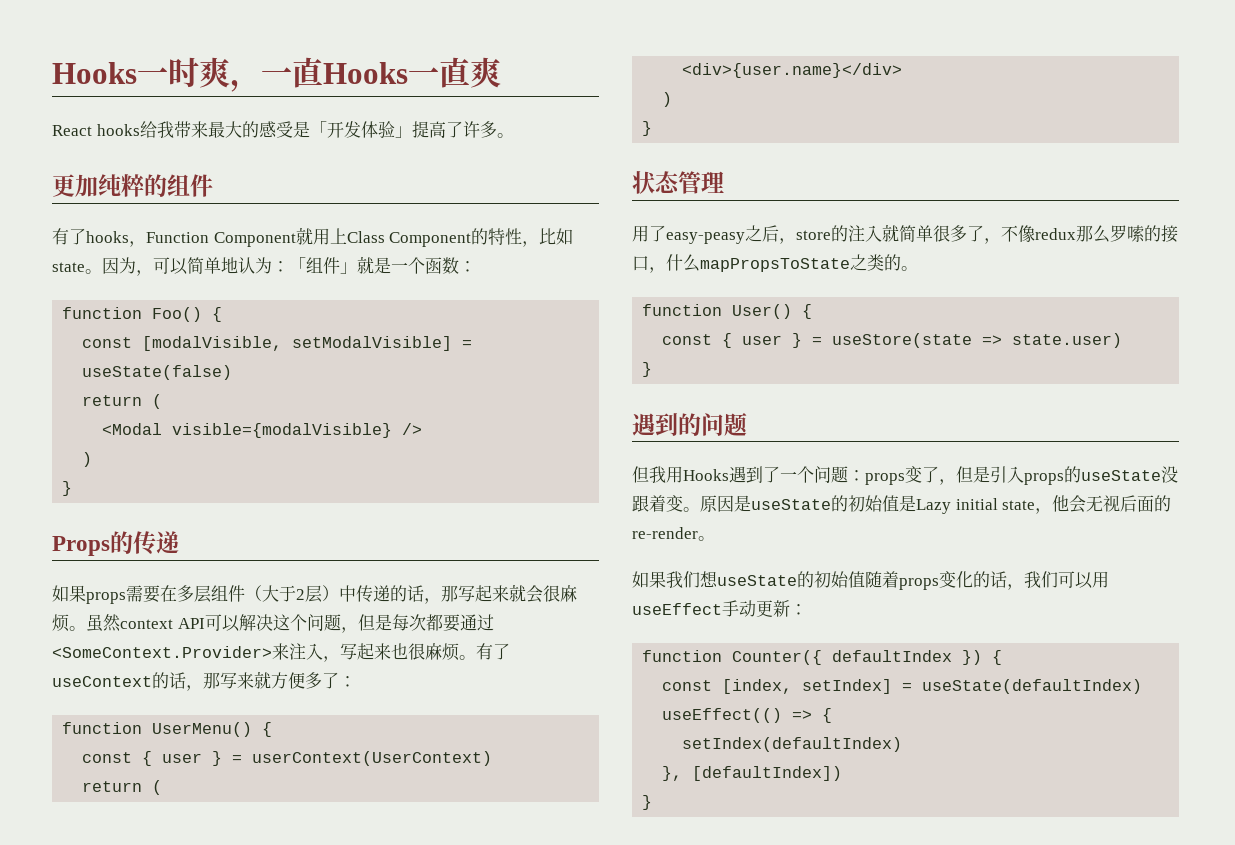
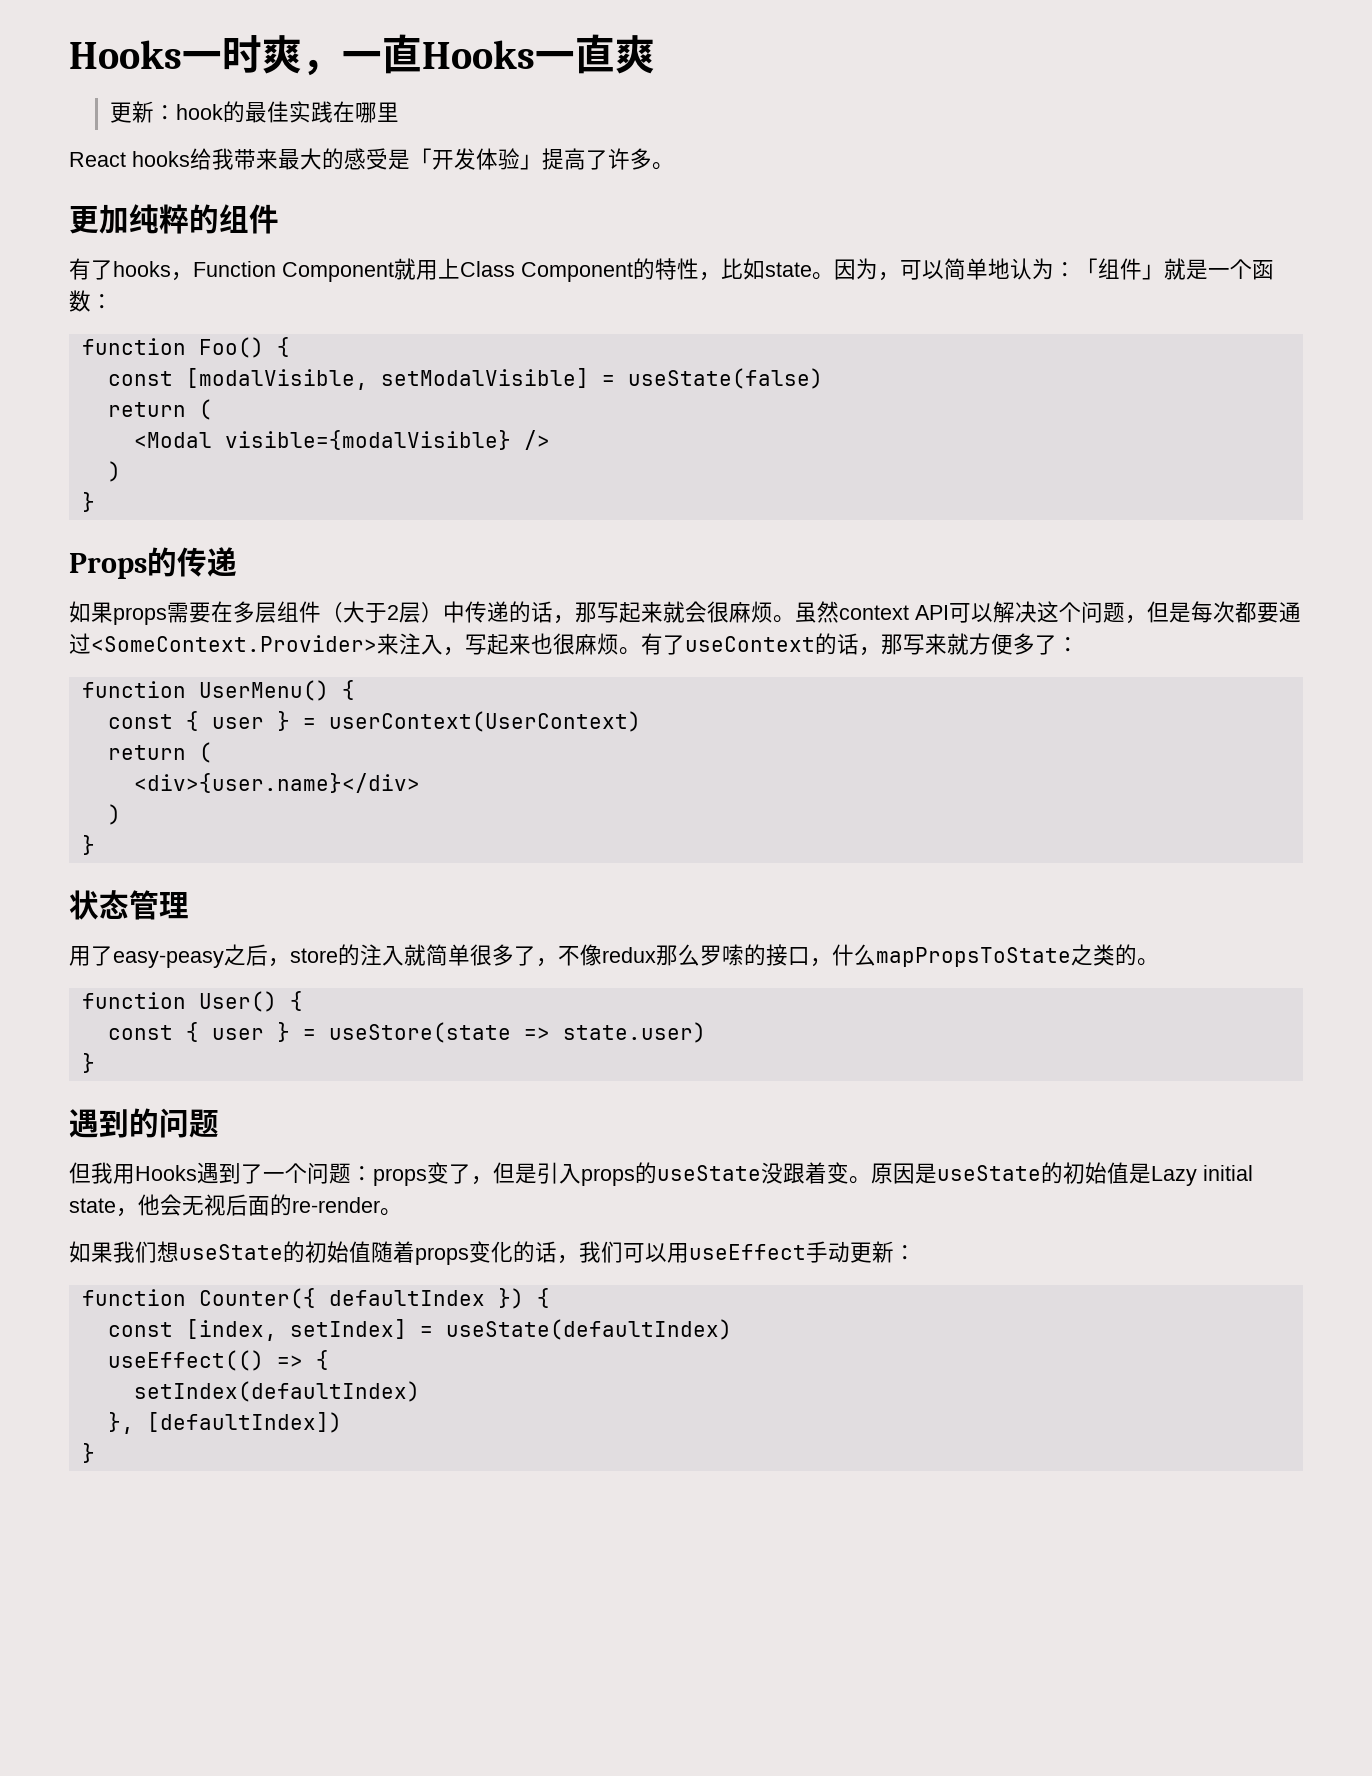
(501, 72) none -> [109,101,399,123] // 更新：hook的最佳实践在哪里

